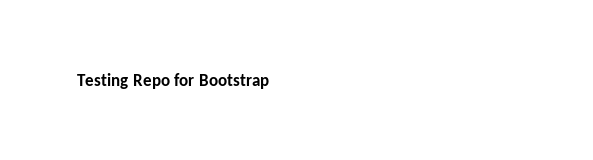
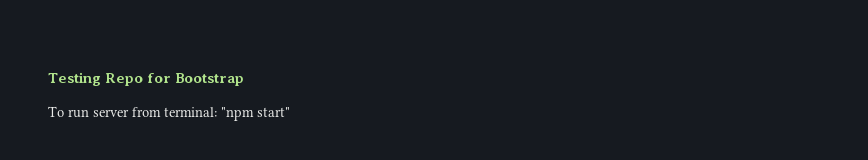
(269, 81) none -> [48,106,290,121] // To run server from terminal: "npm start"

